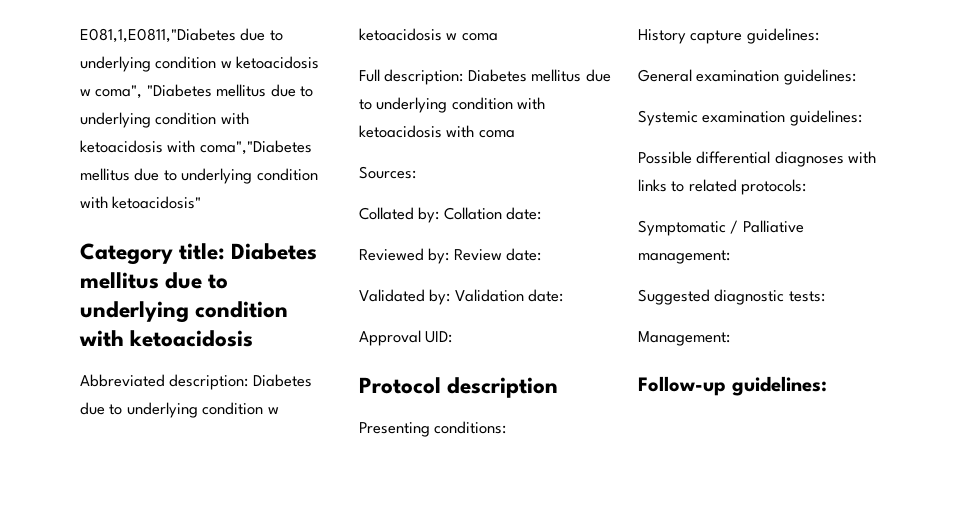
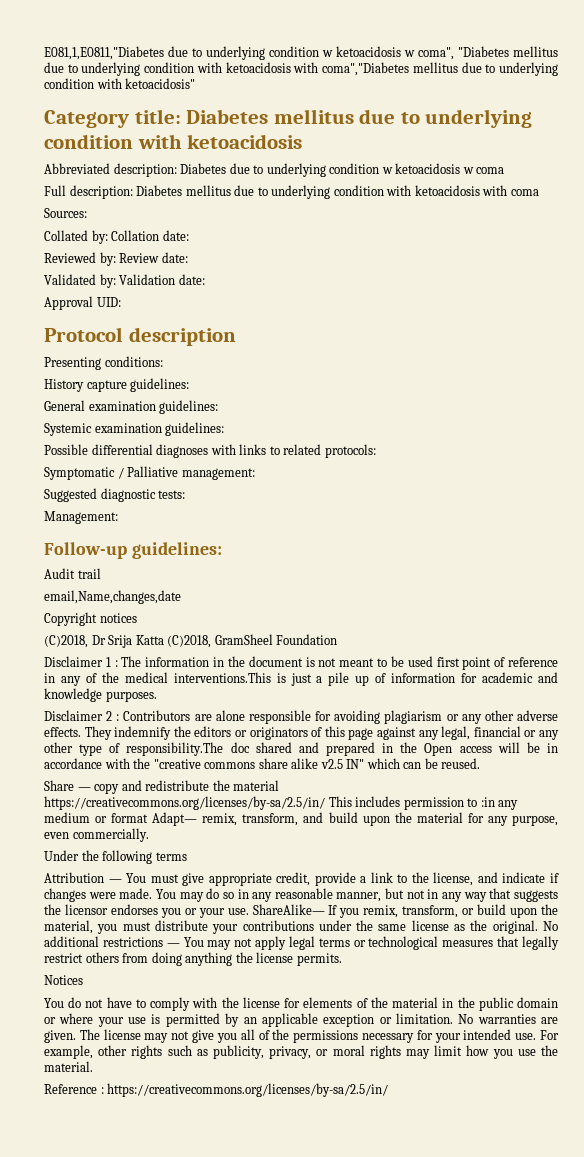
(827, 386) none -> [44,568,101,579] [44,590,181,604] [44,612,137,626] [44,634,338,648] [44,656,558,670] [44,672,558,686] [44,688,157,702] [44,710,558,724] [44,726,560,740] [44,742,559,756] [44,758,481,769] [44,780,280,794] [44,796,519,810] [44,812,559,826] [44,828,149,842] [44,850,187,864] [44,872,559,886] [44,888,558,902] [44,904,558,918] [44,920,559,934] [44,936,560,950] [44,952,342,966] [44,975,83,985] [44,997,559,1011] [44,1013,558,1027] [44,1029,559,1043] [44,1045,558,1059] [44,1061,93,1072] [44,1083,389,1097] // Audit trail // email,Name,changes,date // Copyright notices // (C)2018, Dr Srija Katta (C)2018, GramSheel Foundation // Disclaimer 1 : The information in the document is not meant to be used first point of reference in any of the medical interventions.This is just a pile up of information for academic and knowledge purposes. // Disclaimer 2 : Contributors are alone responsible for avoiding plagiarism or any other adverse effects. They indemnify the editors or originators of this page against any legal, financial or any other type of responsibility.The doc shared and prepared in the Open access will be in accordance with the "creative commons share alike v2.5 IN" which can be reused. // Share — copy and redistribute the material https://creativecommons.org/licenses/by-sa/2.5/in/ This includes permission to :in any medium or format Adapt— remix, transform, and build upon the material for any purpose, even commercially. // Under the following terms // Attribution — You must give appropriate credit, provide a link to the license, and indicate if changes were made. You may do so in any reasonable manner, but not in any way that suggests the licensor endorses you or your use. ShareAlike— If you remix, transform, or build upon the material, you must distribute your contributions under the same license as the original. No additional restrictions — You may not apply legal terms or technological measures that legally restrict others from doing anything the license permits. // Notices // You do not have to comply with the license for elements of the material in the public domain or where your use is permitted by an applicable exception or limitation. No warranties are given. The license may not give you all of the permissions necessary for your intended use. For example, other rights such as publicity, privacy, or moral rights may limit how you use the material. // Reference : https://creativecommons.org/licenses/by-sa/2.5/in/

